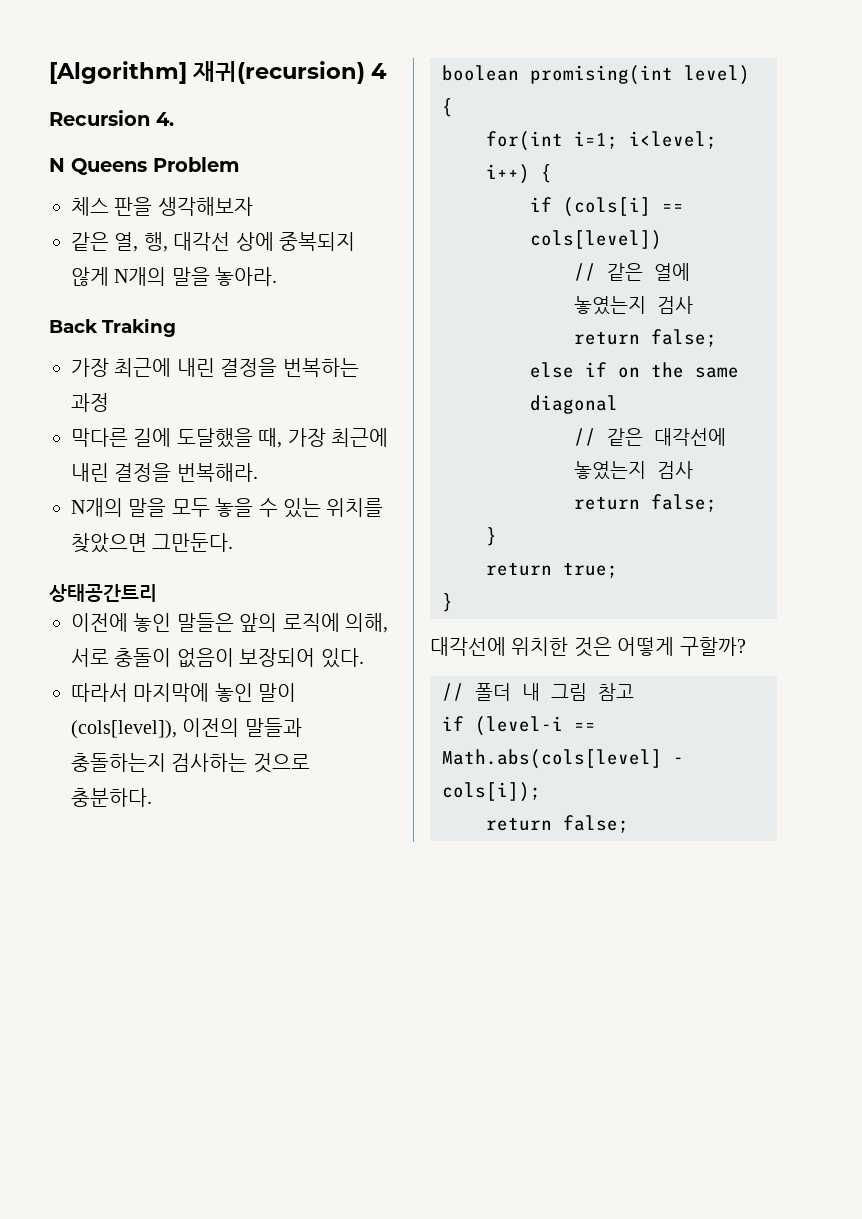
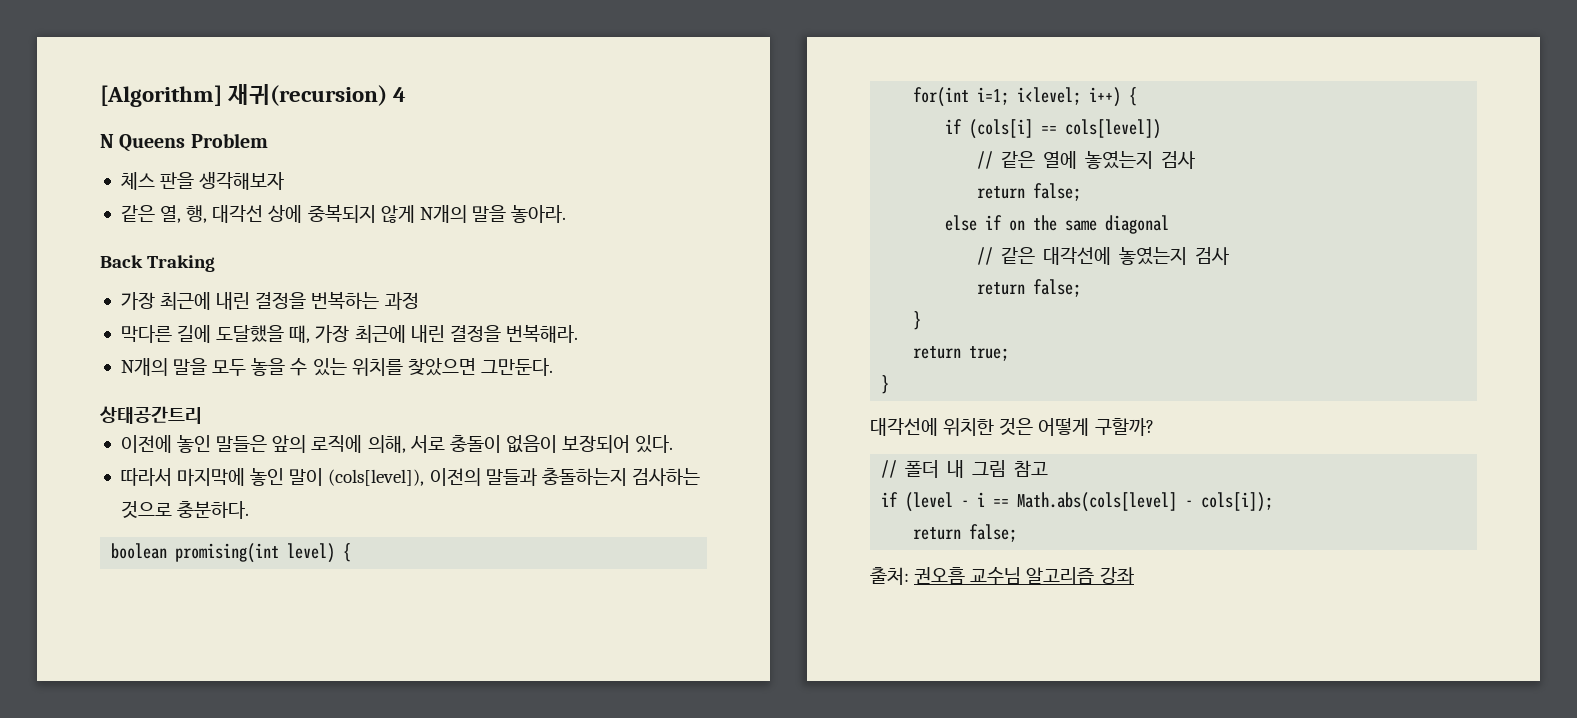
[49,110,174,126] // Recursion 4. -> (407, 94) none
[475,716,563,736] (level-i -> [905,492,986,512] (level - i
(629, 824) none -> [870,567,1134,585] // 출처: 권오흠 교수님 알고리즘 강좌

